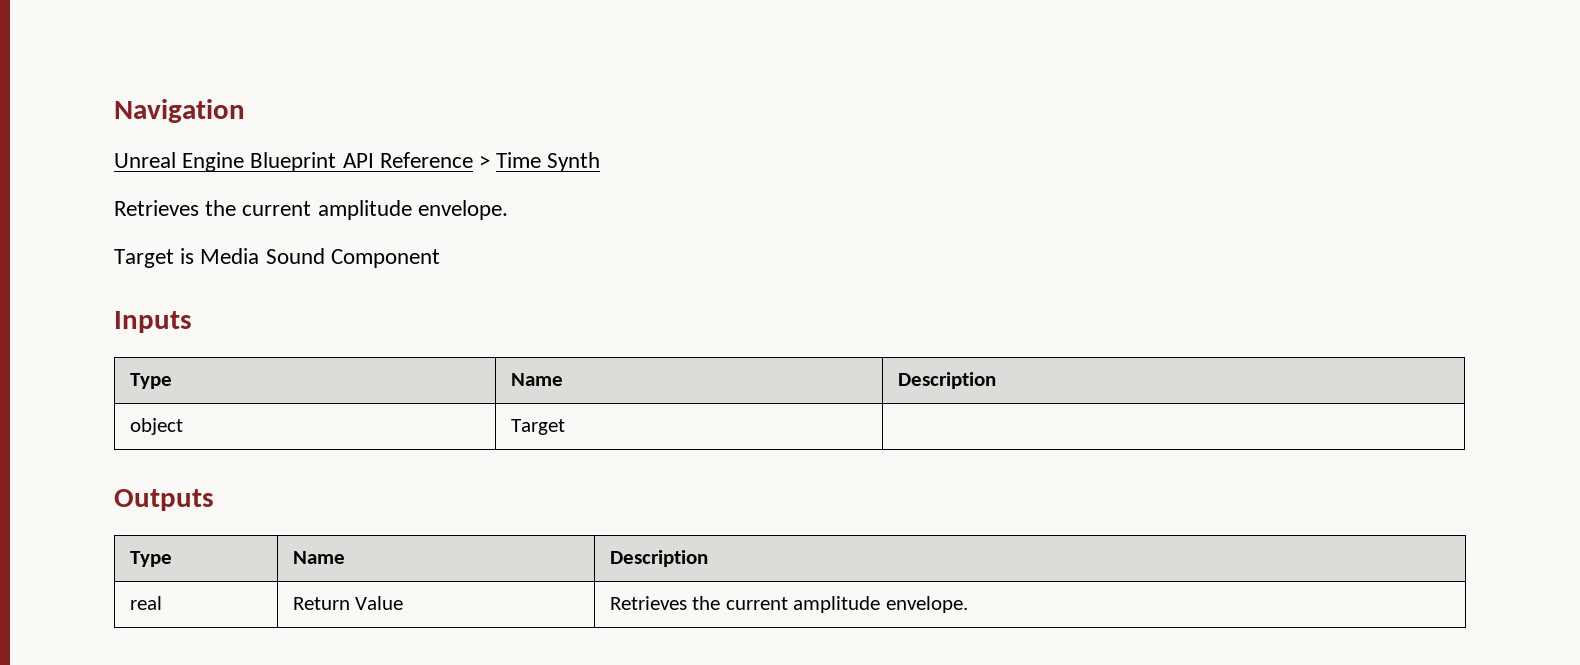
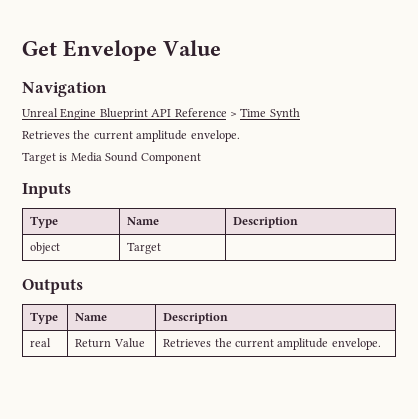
(114, 111) none -> [22,40,222,61] Get Envelope Value //

